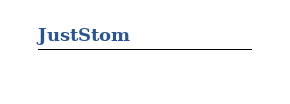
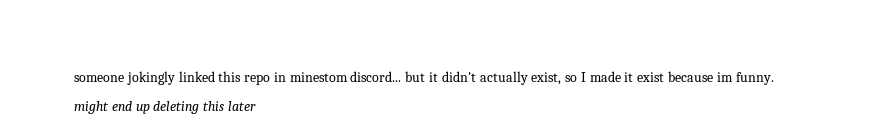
[36,28,130,45] JustStom -> [74,71,774,85] [74,101,256,114] someone jokingly linked this repo in minestom discord... but it didn't actually exist, so I made it exist because im funny. // might end up deleting this later

